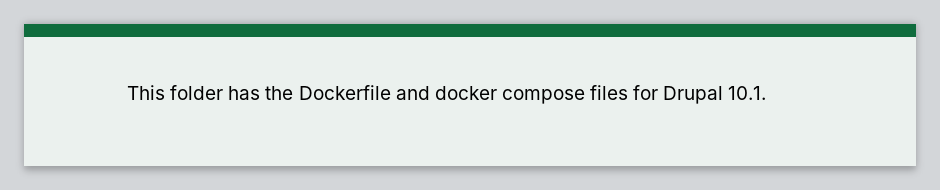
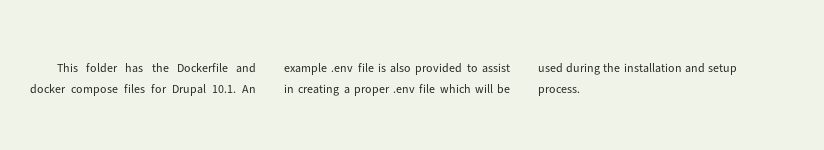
(767, 93) none -> [242,85,256,93] [284,63,510,75] [284,84,510,96] [538,63,738,75] [538,87,580,96] An example .env file is also provided to assist in creating a proper .env file which will be used during the installation and setup process.

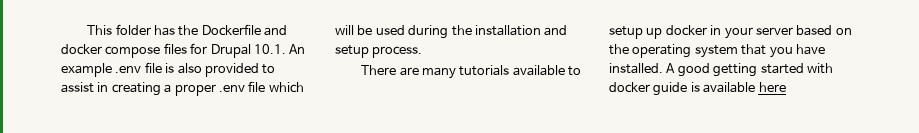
(580, 91) none -> [361,65,582,79] [609,25,852,39] [609,44,825,58] [609,63,833,77] [609,82,786,96] // There are many tutorials available to setup up docker in your server based on the operating system that you have installed. A good getting started with docker guide is available here

